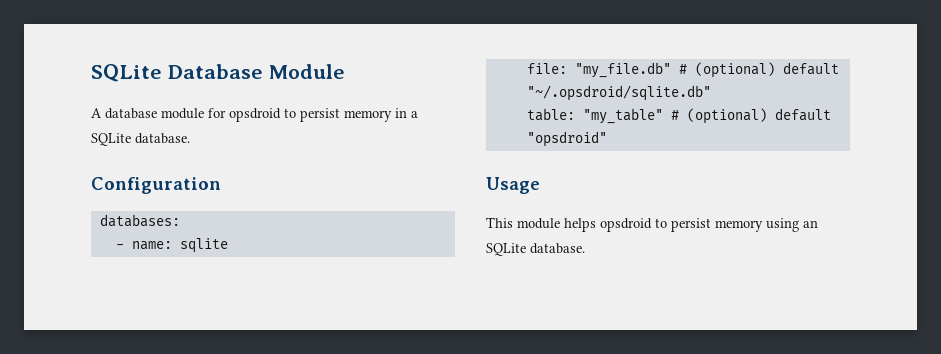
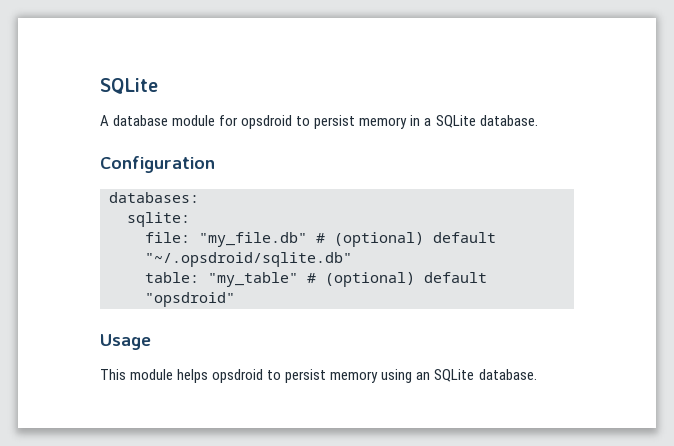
[91,64,345,82] SQLite Database Module -> [100,78,158,94] SQLite
[115,238,228,253] - name: sqlite -> [127,212,190,227] sqlite:

